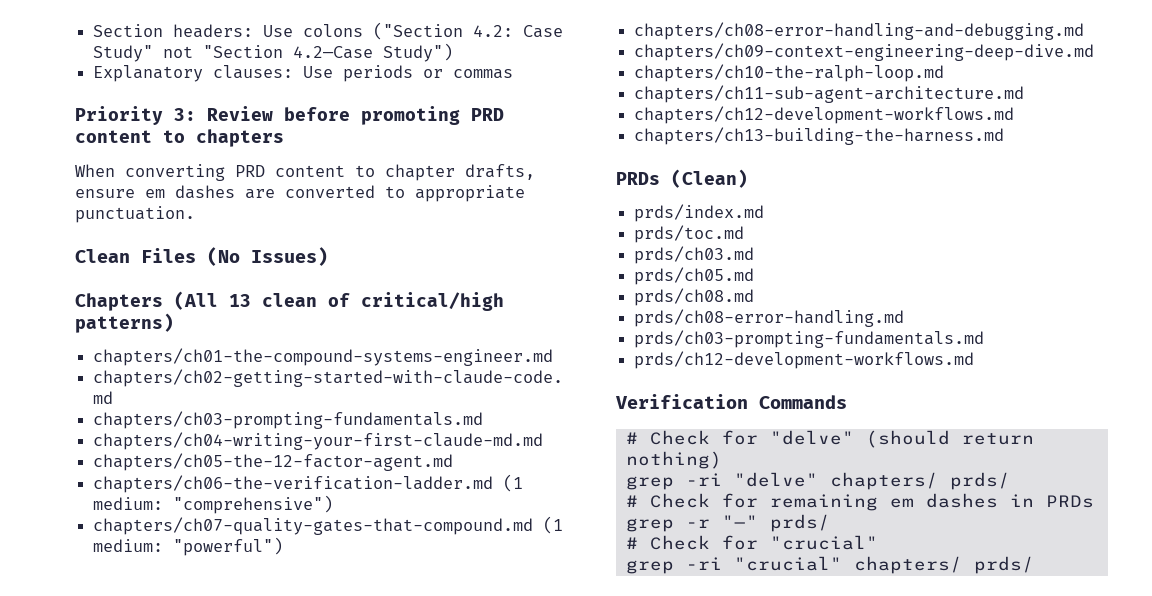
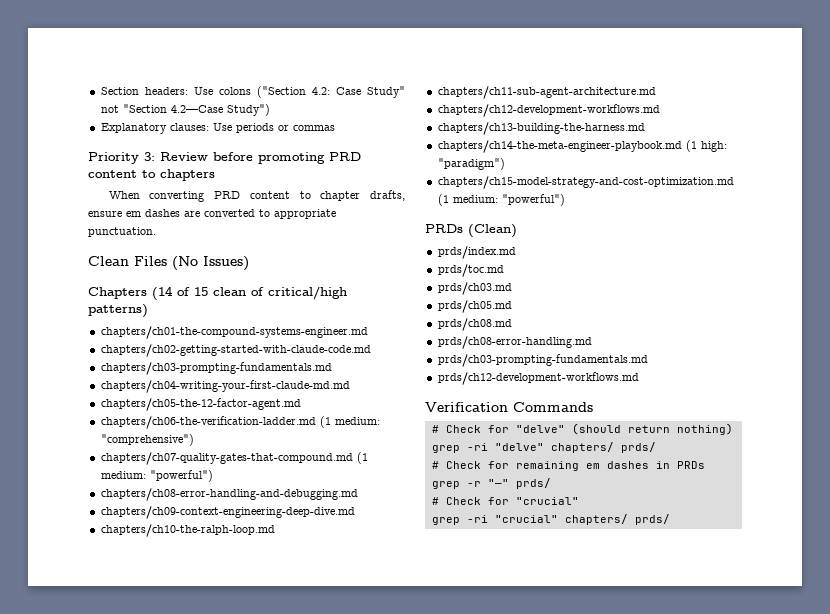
[174,291,251,310] (All 13 -> [152,286,208,300] (14 of 15
(1005, 136) none -> [437,140,727,153] [437,158,505,170] [437,176,734,189] [437,194,565,206] // chapters/ch14-the-meta-engineer-playbook.md (1 high: "paradigm") // chapters/ch15-model-strategy-and-cost-optimization.md (1 medium: "powerful")

